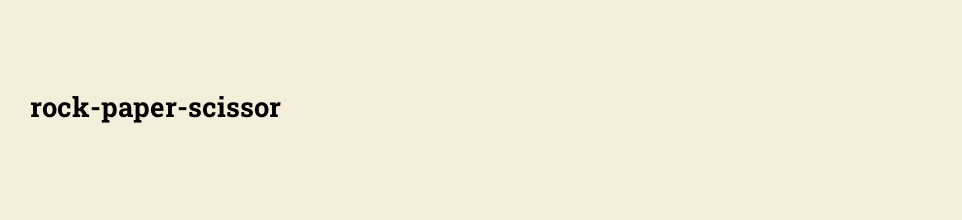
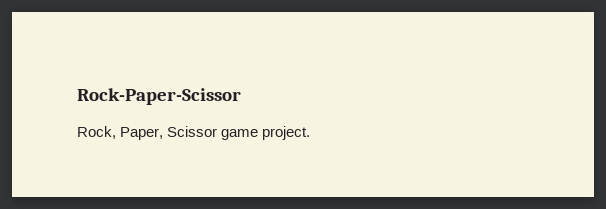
[30,96,281,123] rock-paper-scissor -> [77,88,241,105] [77,126,311,140] Rock-Paper-Scissor // Rock, Paper, Scissor game project.

